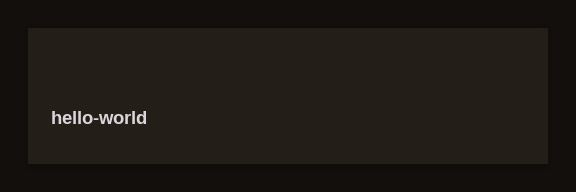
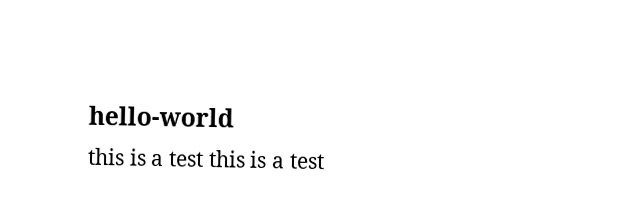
(147, 117) none -> [87,147,325,170] // this is a test this is a test

